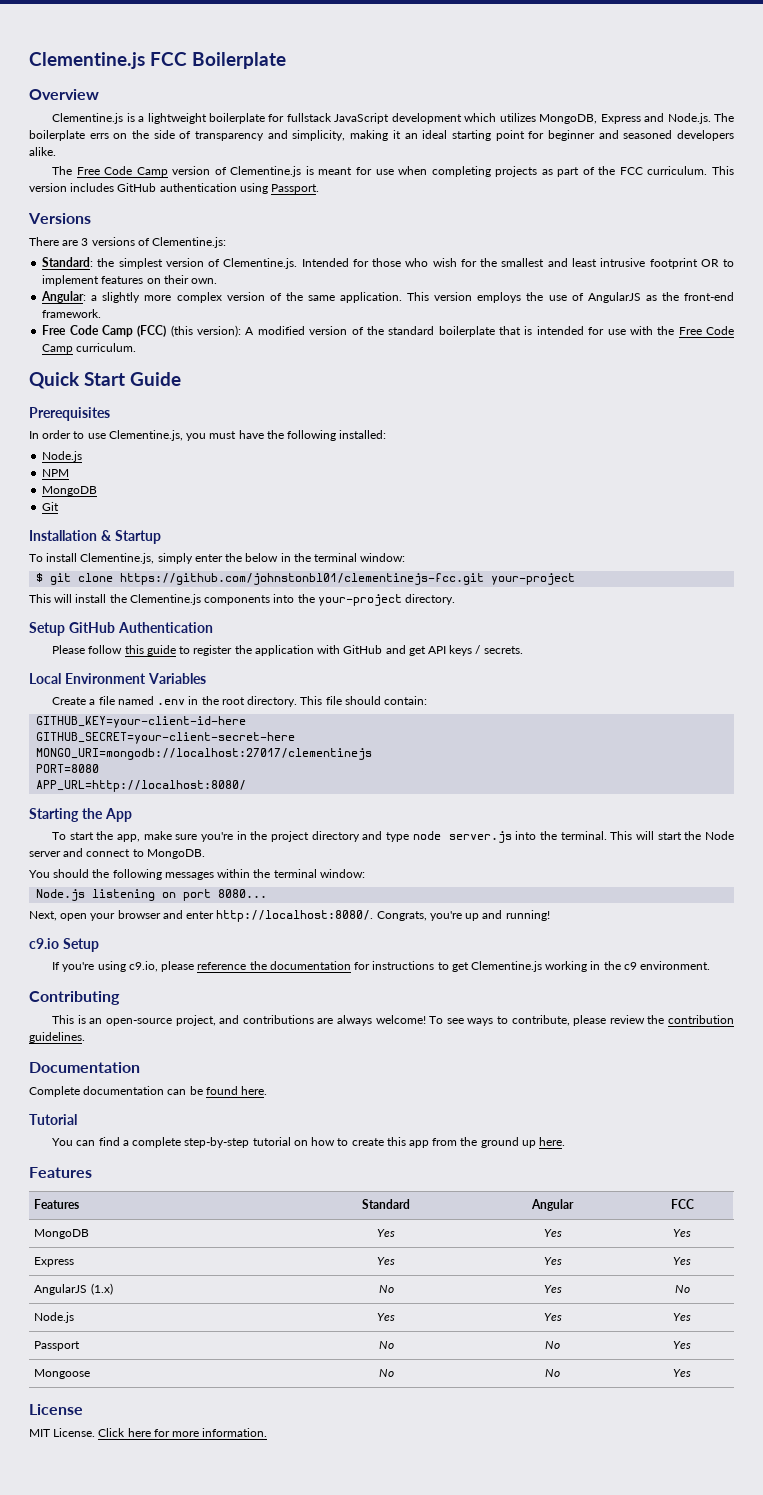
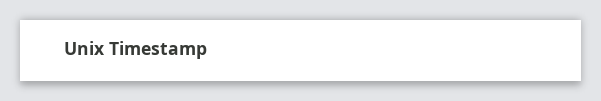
[29,52,286,69] [29,89,99,100] [52,113,734,124] [29,130,734,141] [29,147,56,156] [52,166,734,177] [29,183,320,194] [28,213,91,224] [29,237,227,248] [42,257,734,269] [42,275,218,286] [41,291,734,303] [42,309,102,318] [42,325,734,337] [42,343,137,354] [29,372,181,389] [29,407,110,421] [29,430,387,441] [42,451,83,462] [42,469,70,477] [42,486,98,496] [42,502,60,511] [29,530,161,544] [29,553,406,564] [36,573,576,585] [29,594,456,606] [29,622,213,636] [52,645,523,656] [29,673,206,684] [52,696,427,707] [36,716,247,728] [36,732,296,744] [36,748,373,760] [36,764,100,773] [36,780,247,792] [29,808,132,822] [52,831,734,843] [29,848,205,859] [29,869,365,880] [36,889,268,901] [29,910,550,922] [29,938,99,952] [52,961,711,972] [29,991,120,1005] [52,1015,734,1026] [29,1032,85,1043] [29,1062,140,1073] [29,1086,268,1097] [29,1114,77,1125] [52,1137,566,1148] [29,1167,92,1178] [34,1199,80,1209] [362,1199,410,1209] [531,1199,574,1211] [670,1199,694,1209] [34,1229,90,1239] [377,1229,395,1237] [543,1229,562,1237] [673,1229,691,1237] [34,1257,75,1267] [377,1257,395,1265] [543,1257,562,1265] [673,1257,691,1265] [34,1283,113,1295] [378,1285,394,1293] [543,1285,562,1293] [674,1285,690,1293] [34,1312,75,1323] [377,1313,395,1321] [543,1313,562,1321] [673,1313,691,1321] [34,1341,81,1351] [378,1341,394,1349] [545,1341,560,1349] [673,1341,691,1349] [34,1369,91,1379] [378,1369,394,1377] [545,1369,560,1377] [673,1369,691,1377] [29,1404,83,1415] [29,1428,268,1437] Clementine.js FCC Boilerplate // Overview // Clementine.js is a lightweight boilerplate for fullstack JavaScript development which utilizes MongoDB, Express and Node.js. The boilerplate errs on the side of transparency and simplicity, making it an ideal starting point for beginner and seasoned developers alike. // The Free Code Camp version of Clementine.js is meant for use when completing projects as part of the FCC curriculum. This version includes GitHub authentication using Passport. // Versions // There are 3 versions of Clementine.js: // Standard: the simplest version of Clementine.js. Intended for those who wish for the smallest and least intrusive footprint OR to implement features on their own. // Angular: a slightly more complex version of the same application. This version employs the use of AngularJS as the front-end framework. // Free Code Camp (FCC) (this version): A modified version of the standard boilerplate that is intended for use with the Free Code Camp curriculum. // Quick Start Guide // Prerequisites // In order to use Clementine.js, you must have the following installed: // Node.js // NPM // MongoDB // Git // Installation & Startup // To install Clementine.js, simply enter the below in the terminal window: // $ git clone https://github.com/johnstonbl01/clementinejs-fcc.git your-project // This will install the Clementine.js components into the your-project directory. // Setup GitHub Authentication // Please follow this guide to register the application with GitHub and get API keys / secrets. // Local Environment Variables // Create a file named .env in the root directory. This file should contain: // GITHUB_KEY=your-client-id-here // GITHUB_SECRET=your-client-secret-here // MONGO_URI=mongodb://localhost:27017/clementinejs // PORT=8080 // APP_URL=http://localhost:8080/ // Starting the App // To start the app, make sure you're in the project directory and type node server.js into the terminal. This will start the Node server and connect to MongoDB. // You should the following messages within the terminal window: // Node.js listening on port 8080... // Next, open your browser and enter http://localhost:8080/. Congrats, you're up and running! // c9.io Setup // If you're using c9.io, please reference the documentation for instructions to get Clementine.js working in the c9 environment. // Contributing // This is an open-source project, and contributions are always welcome! To see ways to contribute, please review the contribution guidelines. // Documentation // Complete documentation can be found here. // Tutorial // You can find a complete step-by-step tutorial on how to create this app from the ground up here. // Features // Features | Standard | Angular | FCC // MongoDB | Yes | Yes | Yes // Express | Yes | Yes | Yes // AngularJS (1.x) | No | Yes | No // Node.js | Yes | Yes | Yes // Passport | No | No | Yes // Mongoose | No | No | Yes // License // MIT License. Click here for more information. -> [64,41,207,59] Unix Timestamp

